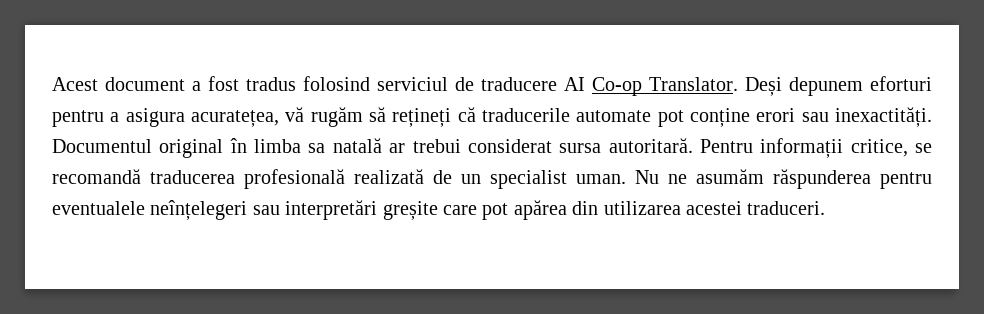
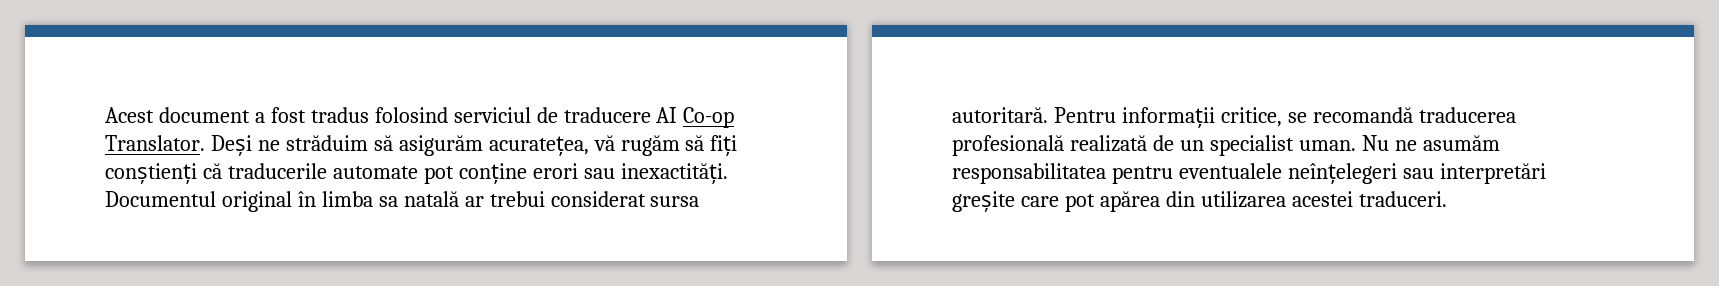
[789,76,932,96] [52,108,185,127] depunem eforturi pentru a asigura -> [257,135,483,156] ne străduim să asigurăm
[392,108,452,127] rețineți -> [710,135,738,156] [105,163,197,184] fiți conștienți
[773,169,871,189] răspunderea -> [952,163,1106,184] responsabilitatea

